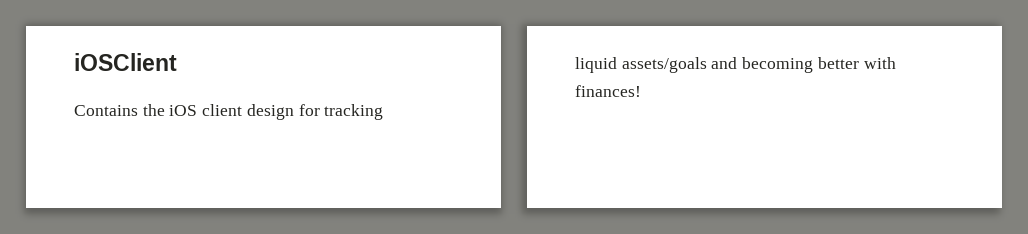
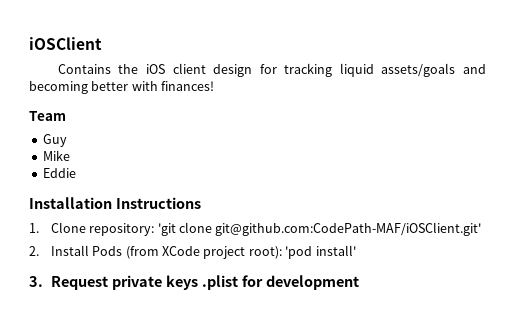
(641, 91) none -> [29,111,66,121] [42,134,67,147] [42,150,70,161] [42,168,76,178] [29,197,201,209] [29,222,482,236] [29,245,356,259] [29,275,359,290] // Team // Guy // Mike // Eddie // Installation Instructions // 1. Clone repository: 'git clone git@github.com:CodePath-MAF/iOSClient.git' // 2. Install Pods (from XCode project root): 'pod install' // 3. Request private keys .plist for development

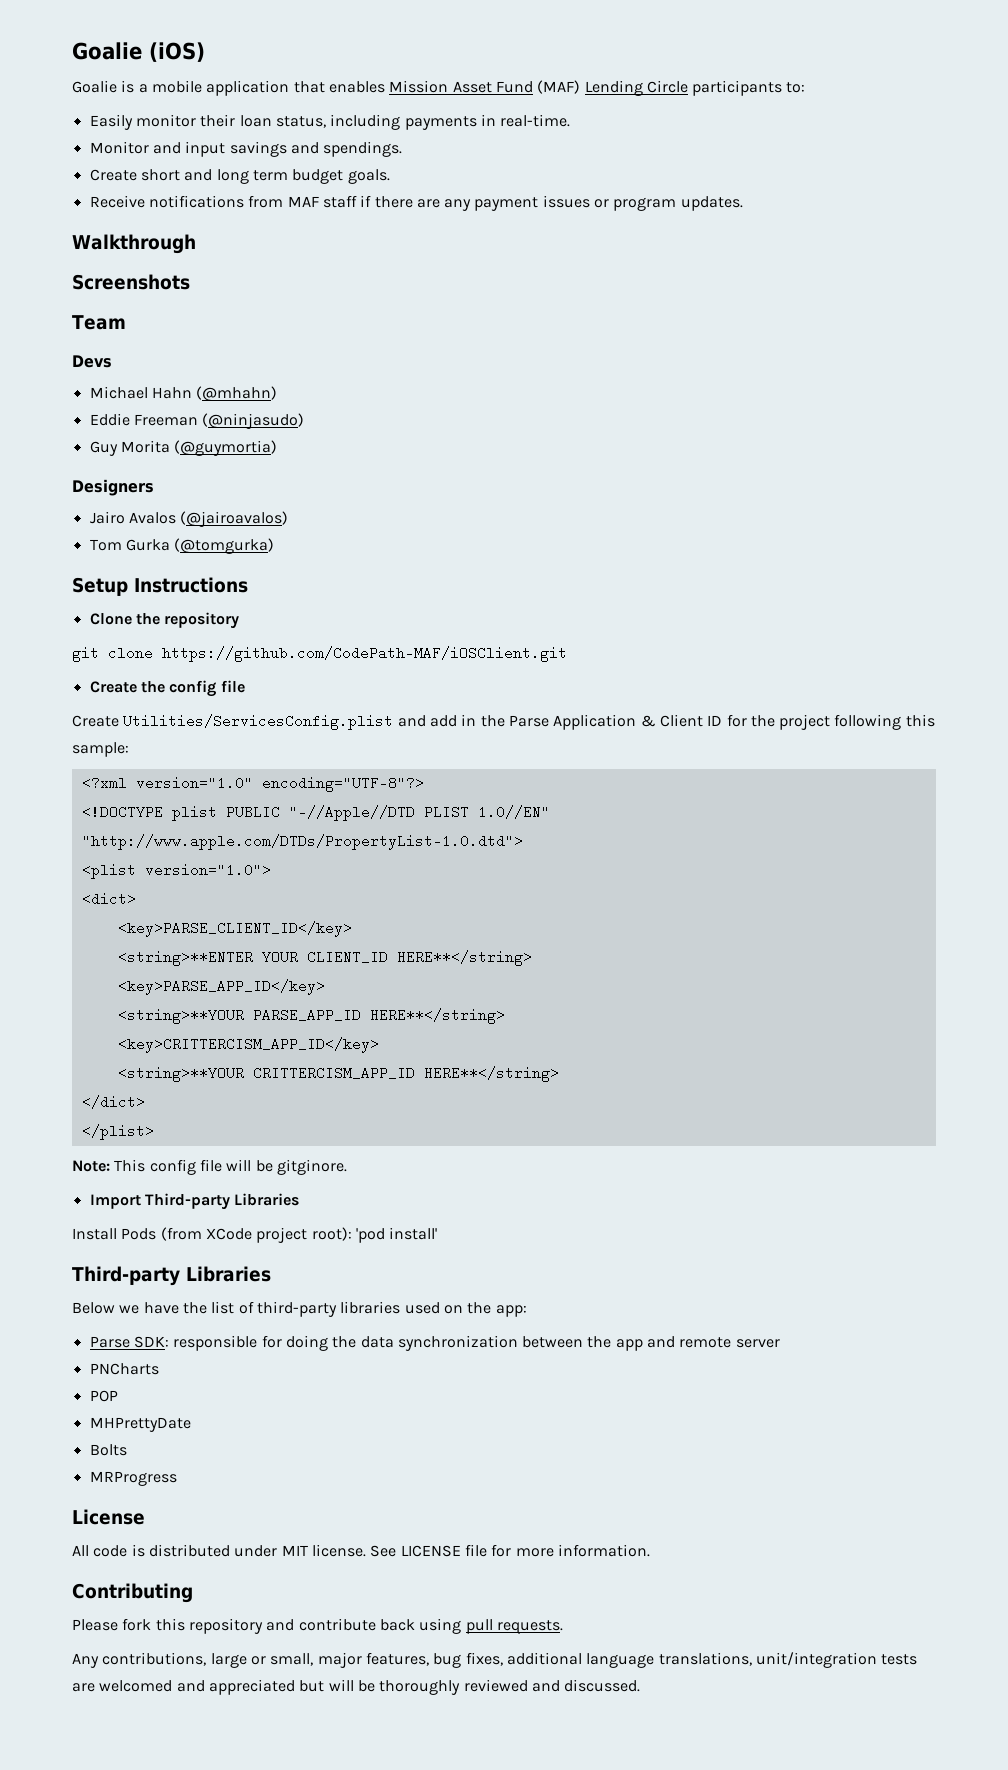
[29,37,102,50] [57,63,486,77] [29,81,215,94] [29,111,66,121] [42,134,67,147] [42,150,70,161] [42,168,76,178] [29,197,201,209] [29,222,482,236] [29,246,39,256] iOSClient // Contains the iOS client design for tracking liquid assets/goals and becoming better with finances! // Team // Guy // Mike // Eddie // Installation Instructions // 1. Clone repository: 'git clone git@github.com:CodePath-MAF/iOSClient.git' // 2. -> [72,42,205,62] [72,80,806,96] [89,114,571,130] [89,141,403,157] [89,169,390,184] [89,195,743,211] [72,234,196,254] [72,274,190,290] [72,315,126,330] [72,355,112,368] [89,386,278,401] [89,413,305,429] [89,440,278,456] [72,479,154,496] [89,511,289,527] [89,538,275,554] [72,577,248,596] [89,612,240,629] [72,646,567,662] [89,680,245,697] [72,714,935,730] [72,742,129,757] [81,776,424,792] [81,805,550,821] [81,834,523,850] [81,863,271,879] [81,892,136,906] [117,921,352,937] [117,950,532,966] [117,979,325,995] [117,1008,505,1024] [117,1037,379,1053] [117,1066,559,1082] [81,1095,145,1109] [81,1124,154,1140] [72,1159,347,1175] [89,1193,300,1210] Goalie (iOS) // Goalie is a mobile application that enables Mission Asset Fund (MAF) Lending Circle participants to: // Easily monitor their loan status, including payments in real-time. // Monitor and input savings and spendings. // Create short and long term budget goals. // Receive notifications from MAF staff if there are any payment issues or program updates. // Walkthrough // Screenshots // Team // Devs // Michael Hahn (@mhahn) // Eddie Freeman (@ninjasudo) // Guy Morita (@guymortia) // Designers // Jairo Avalos (@jairoavalos) // Tom Gurka (@tomgurka) // Setup Instructions // Clone the repository // git clone https://github.com/CodePath-MAF/iOSClient.git // Create the config file // Create Utilities/ServicesConfig.plist and add in the Parse Application & Client ID for the project following this sample: // <?xml version="1.0" encoding="UTF-8"?> // <!DOCTYPE plist PUBLIC "-//Apple//DTD PLIST 1.0//EN" "http://www.apple.com/DTDs/PropertyList-1.0.dtd"> // <plist version="1.0"> // <dict> // <key>PARSE_CLIENT_ID</key> // <string>**ENTER YOUR CLIENT_ID HERE**</string> // <key>PARSE_APP_ID</key> // <string>**YOUR PARSE_APP_ID HERE**</string> // <key>CRITTERCISM_APP_ID</key> // <string>**YOUR CRITTERCISM_APP_ID HERE**</string> // </dict> // </plist> // Note: This config file will be gitginore. // Import Third-party Libraries //
[29,275,359,290] 3. Request private keys .plist for development -> [72,1266,271,1286] [72,1301,527,1317] [89,1335,780,1351] [89,1363,159,1375] [89,1390,118,1402] [89,1417,191,1432] [89,1444,127,1456] [89,1471,177,1486] [72,1509,145,1525] [72,1544,650,1557] [72,1583,193,1603] [72,1618,563,1634] [72,1652,918,1668] [72,1679,641,1695] Third-party Libraries // Below we have the list of third-party libraries used on the app: // Parse SDK: responsible for doing the data synchronization between the app and remote server // PNCharts // POP // MHPrettyDate // Bolts // MRProgress // License // All code is distributed under MIT license. See LICENSE file for more information. // Contributing // Please fork this repository and contribute back using pull requests. // Any contributions, large or small, major features, bug fixes, additional language translations, unit/integration tests are welcomed and appreciated but will be thoroughly reviewed and discussed.

